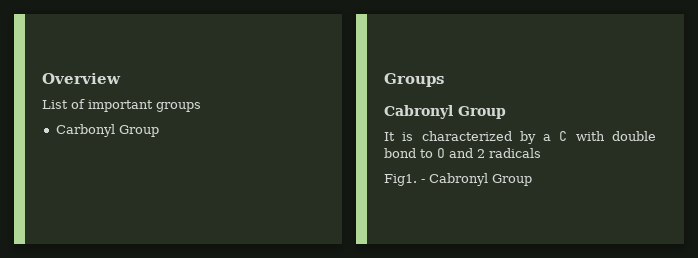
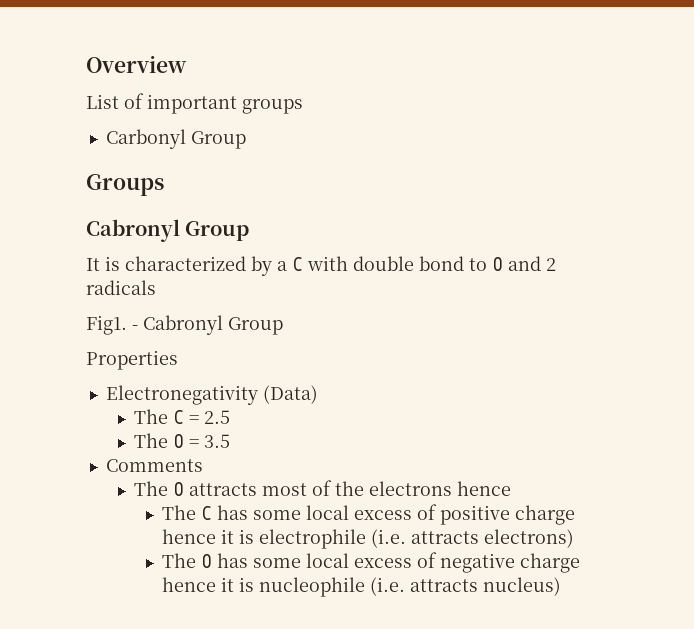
(532, 180) none -> [86,350,178,370] [105,385,318,405] [134,409,231,424] [134,433,231,448] [105,459,203,472] [134,480,512,496] [162,504,576,525] [162,529,575,549] [162,552,581,573] [162,577,562,597] // Properties // Electronegativity (Data) // The C = 2.5 // The O = 3.5 // Comments // The O attracts most of the electrons hence // The C has some local excess of positive charge hence it is electrophile (i.e. attracts electrons) // The O has some local excess of negative charge hence it is nucleophile (i.e. attracts nucleus)

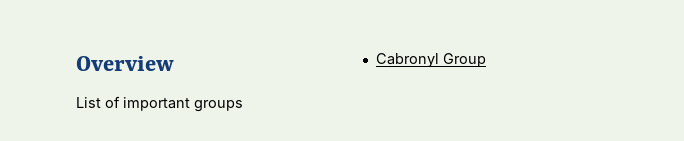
[105,129,246,149] [86,174,164,196] [86,219,250,242] [86,256,556,276] [86,280,156,295] [86,315,283,335] [86,350,178,370] [105,385,318,405] [134,409,231,424] [134,433,231,448] [105,459,203,472] [134,480,512,496] [162,504,576,525] [162,529,575,549] [162,552,581,573] [162,577,562,597] // Carbonyl Group // Groups // Cabronyl Group // It is characterized by a C with double bond to O and 2 radicals // Fig1. - Cabronyl Group // Properties // Electronegativity (Data) // The C = 2.5 // The O = 3.5 // Comments // The O attracts most of the electrons hence // The C has some local excess of positive charge hence it is electrophile (i.e. attracts electrons) // The O has some local excess of negative charge hence it is nucleophile (i.e. attracts nucleus) -> [375,53,486,67] // Cabronyl Group

